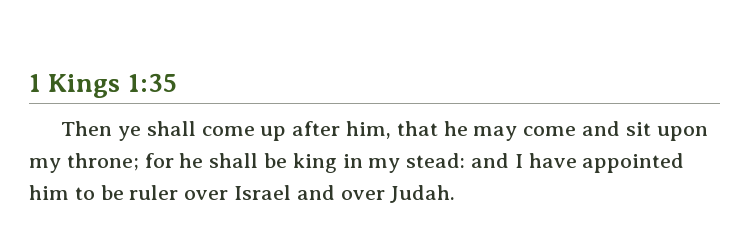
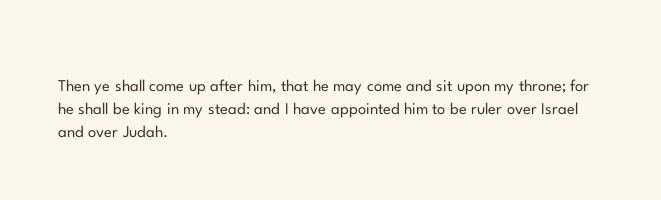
[29,73,177,98] 1 Kings 1:35 // -> (58, 85) none

